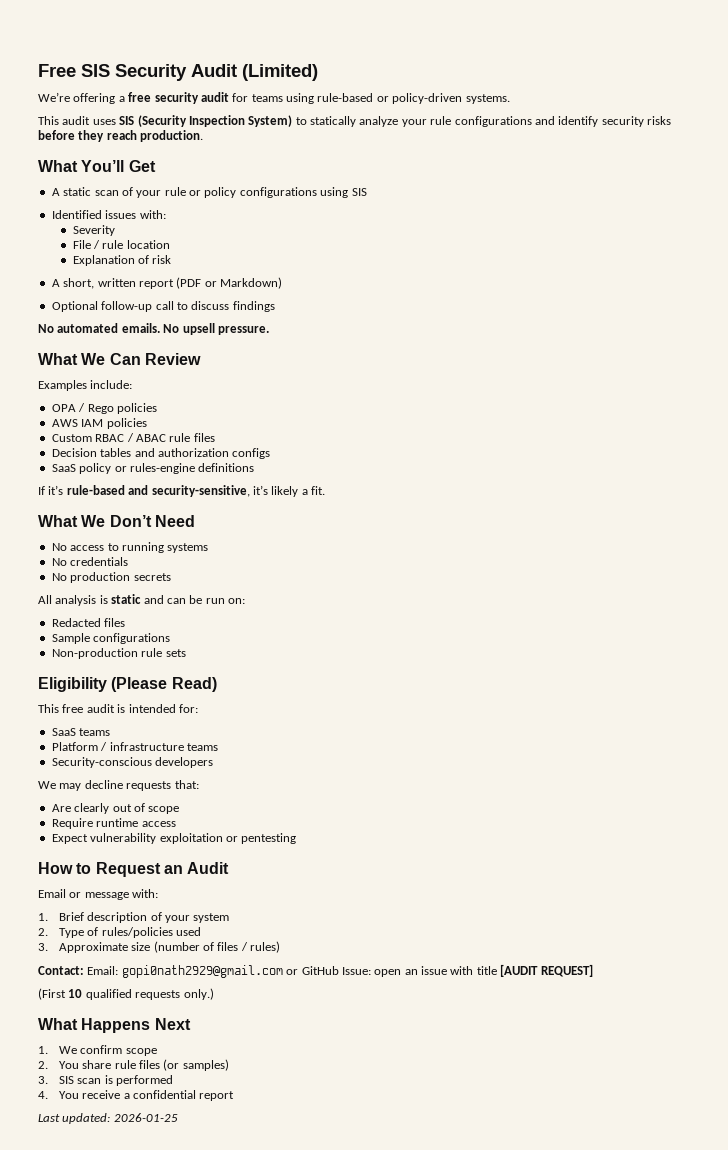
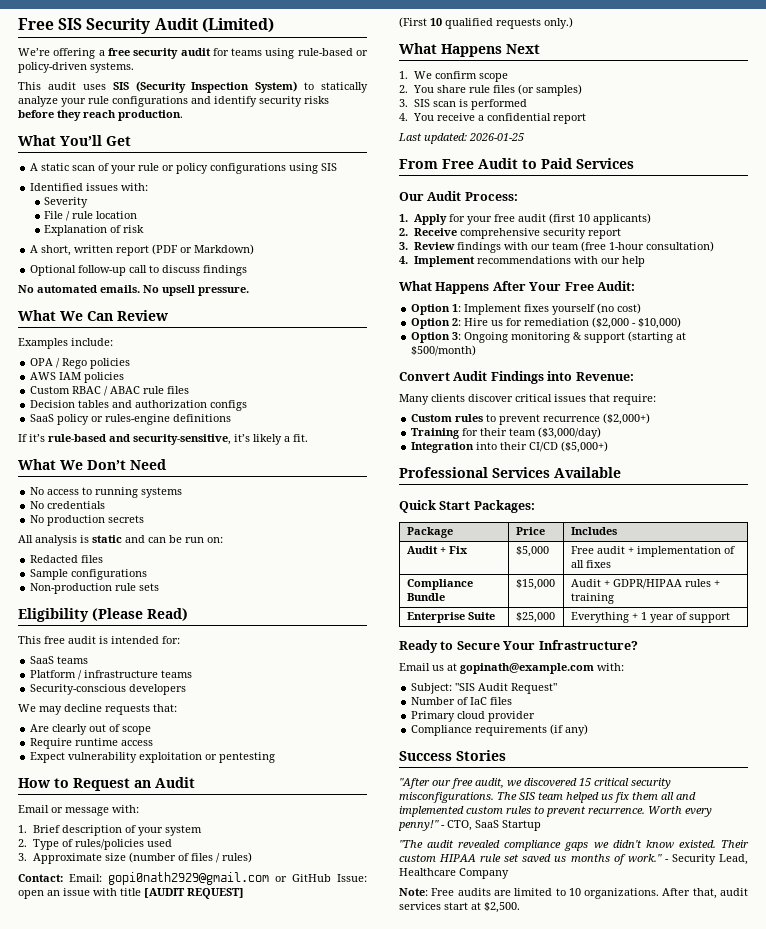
(178, 1117) none -> [399,158,634,169] [399,191,518,201] [399,213,651,225] [399,228,621,239] [399,241,714,253] [399,256,645,267] [399,281,635,294] [411,303,642,315] [411,317,682,329] [411,331,687,343] [411,345,477,356] [399,371,634,384] [399,394,656,405] [411,413,651,425] [411,427,602,439] [411,441,609,453] [399,467,621,478] [399,500,535,513] [406,527,453,538] [515,527,545,535] [570,527,617,535] [406,546,468,554] [515,546,549,557] [570,546,735,557] [570,560,611,568] [406,579,473,590] [406,593,445,601] [515,579,555,590] [570,579,720,589] [570,593,614,604] [406,612,495,623] [515,612,555,623] [570,612,730,623] [399,640,638,653] [399,663,624,674] [411,683,558,694] [411,697,513,705] [411,711,536,722] [411,724,589,736] [399,750,506,761] [399,778,671,789] [399,792,696,803] [399,806,712,817] [398,820,541,831] [399,840,749,851] [399,854,748,865] [399,868,509,879] [399,888,748,899] [399,902,520,913] // From Free Audit to Paid Services // Our Audit Process: // 1. Apply for your free audit (first 10 applicants) // 2. Receive comprehensive security report // 3. Review findings with our team (free 1-hour consultation) // 4. Implement recommendations with our help // What Happens After Your Free Audit: // Option 1: Implement fixes yourself (no cost) // Option 2: Hire us for remediation ($2,000 - $10,000) // Option 3: Ongoing monitoring & support (starting at $500/month) // Convert Audit Findings into Revenue: // Many clients discover critical issues that require: // Custom rules to prevent recurrence ($2,000+) // Training for their team ($3,000/day) // Integration into their CI/CD ($5,000+) // Professional Services Available // Quick Start Packages: // Package | Price | Includes // Audit + Fix | $5,000 | Free audit + implementation of all fixes // Compliance Bundle | $15,000 | Audit + GDPR/HIPAA rules + training // Enterprise Suite | $25,000 | Everything + 1 year of support // Ready to Secure Your Infrastructure? // Email us at gopinath@example.com with: // Subject: "SIS Audit Request" // Number of IaC files // Primary cloud provider // Compliance requirements (if any) // Success Stories // "After our free audit, we discovered 15 critical security misconfigurations. The SIS team helped us fix them all and implemented custom rules to prevent recurrence. Worth every penny!" - CTO, SaaS Startup // "The audit revealed compliance gaps we didn't know existed. Their custom HIPAA rule set saved us months of work." - Security Lead, Healthcare Company // Note: Free audits are limited to 10 organizations. After that, audit services start at $2,500.

